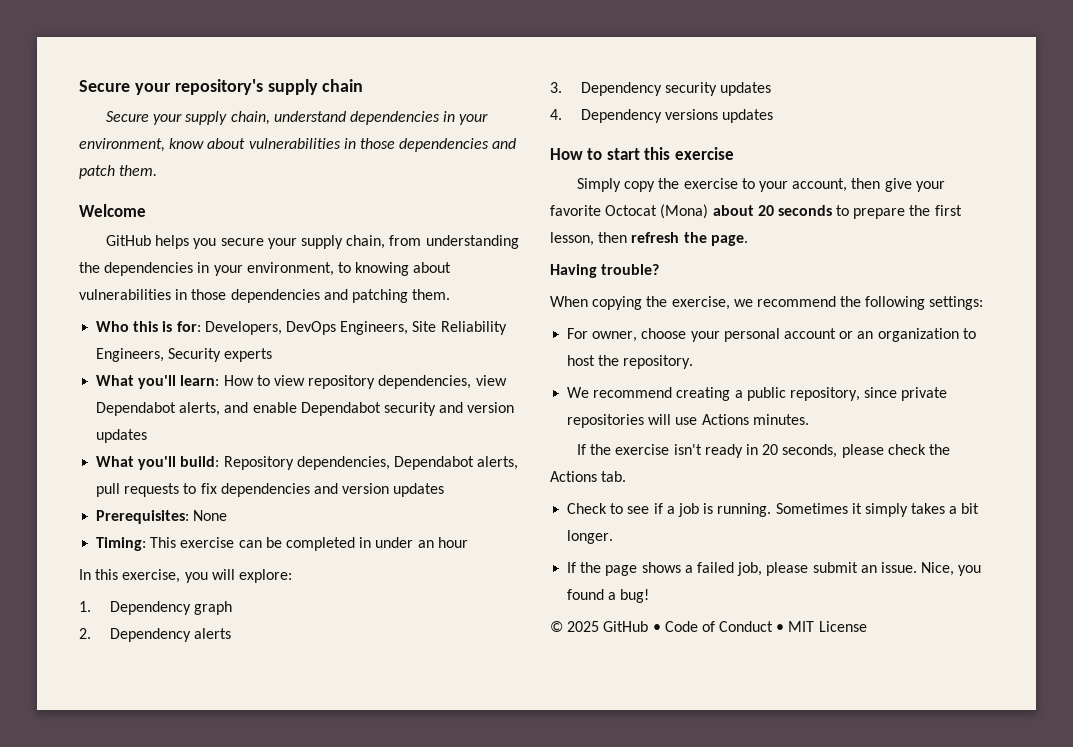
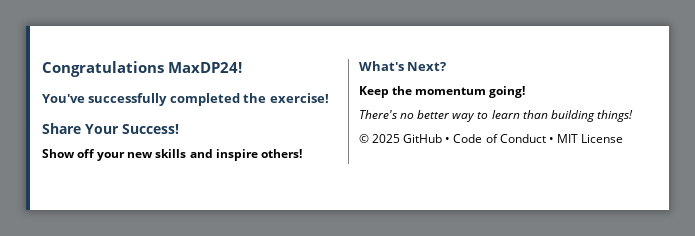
[79,79,364,95] [106,111,489,125] [79,138,517,152] [79,165,158,179] [79,204,146,217] [106,235,519,249] [79,262,452,276] [79,289,451,303] [96,321,507,335] [96,348,273,362] [96,375,507,389] [96,402,515,416] [96,429,148,443] [96,456,519,470] [96,483,445,497] [96,510,228,524] [96,537,468,551] [79,569,292,583] [79,601,232,615] [79,628,231,642] [550,82,772,96] [550,109,774,123] [550,147,734,160] [577,178,945,192] [550,204,962,219] [550,232,748,246] [550,264,660,278] [550,296,984,310] [567,328,976,342] [567,355,694,369] [567,387,948,401] [567,414,809,428] [577,444,950,458] [550,471,627,482] [567,503,980,517] [567,530,614,544] [567,562,982,576] [567,589,650,603] Secure your repository's supply chain // Secure your supply chain, understand dependencies in your environment, know about vulnerabilities in those dependencies and patch them. // Welcome // GitHub helps you secure your supply chain, from understanding the dependencies in your environment, to knowing about vulnerabilities in those dependencies and patching them. // Who this is for: Developers, DevOps Engineers, Site Reliability Engineers, Security experts // What you'll learn: How to view repository dependencies, view Dependabot alerts, and enable Dependabot security and version updates // What you'll build: Repository dependencies, Dependabot alerts, pull requests to fix dependencies and version updates // Prerequisites: None // Timing: This exercise can be completed in under an hour // In this exercise, you will explore: // 1. Dependency graph // 2. Dependency alerts // 3. Dependency security updates // 4. Dependency versions updates // How to start this exercise // Simply copy the exercise to your account, then give your favorite Octocat (Mona) about 20 seconds to prepare the first lesson, then refresh the page. // Having trouble? // When copying the exercise, we recommend the following settings: // For owner, choose your personal account or an organization to host the repository. // We recommend creating a public repository, since private repositories will use Actions minutes. // If the exercise isn't ready in 20 seconds, please check the Actions tab. // Check to see if a job is running. Sometimes it simply takes a bit longer. // If the page shows a failed job, please submit an issue. Nice, you found a bug! -> [42,61,242,77] [42,93,329,106] [42,123,179,134] [42,149,302,161] [359,61,447,71] [359,86,526,98] [359,110,633,122] Congratulations MaxDP24! // You've successfully completed the exercise! // Share Your Success! // Show off your new skills and inspire others! // What's Next? // Keep the momentum going! // There's no better way to learn than building things!

